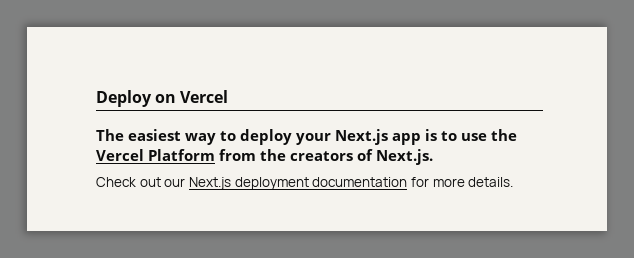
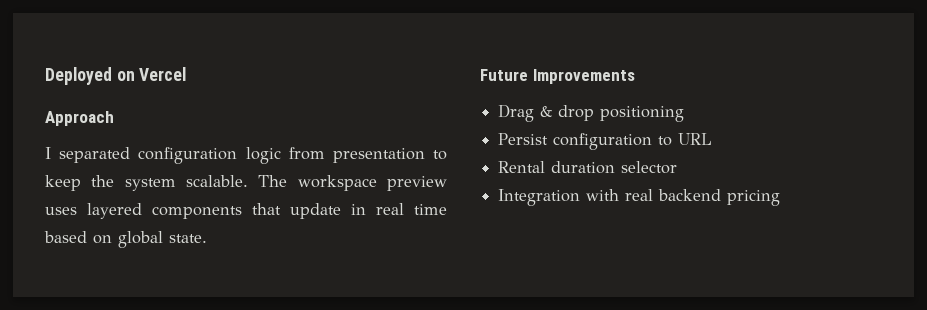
[96,90,152,107] Deploy -> [45,67,112,85] Deployed
[96,129,517,145] [96,149,433,165] [96,177,514,190] The easiest way to deploy your Next.js app is to use the Vercel Platform from the creators of Next.js. // Check out our Next.js deployment documentation for more details. -> [45,111,114,126] [45,147,447,164] [45,175,447,191] [45,203,447,219] [44,231,207,248] [480,69,635,84] [498,104,685,122] [498,133,713,150] [498,161,678,174] [498,189,781,206] Approach // I separated configuration logic from presentation to keep the system scalable. The workspace preview uses layered components that update in real time based on global state. // Future Improvements // Drag & drop positioning // Persist configuration to URL // Rental duration selector // Integration with real backend pricing

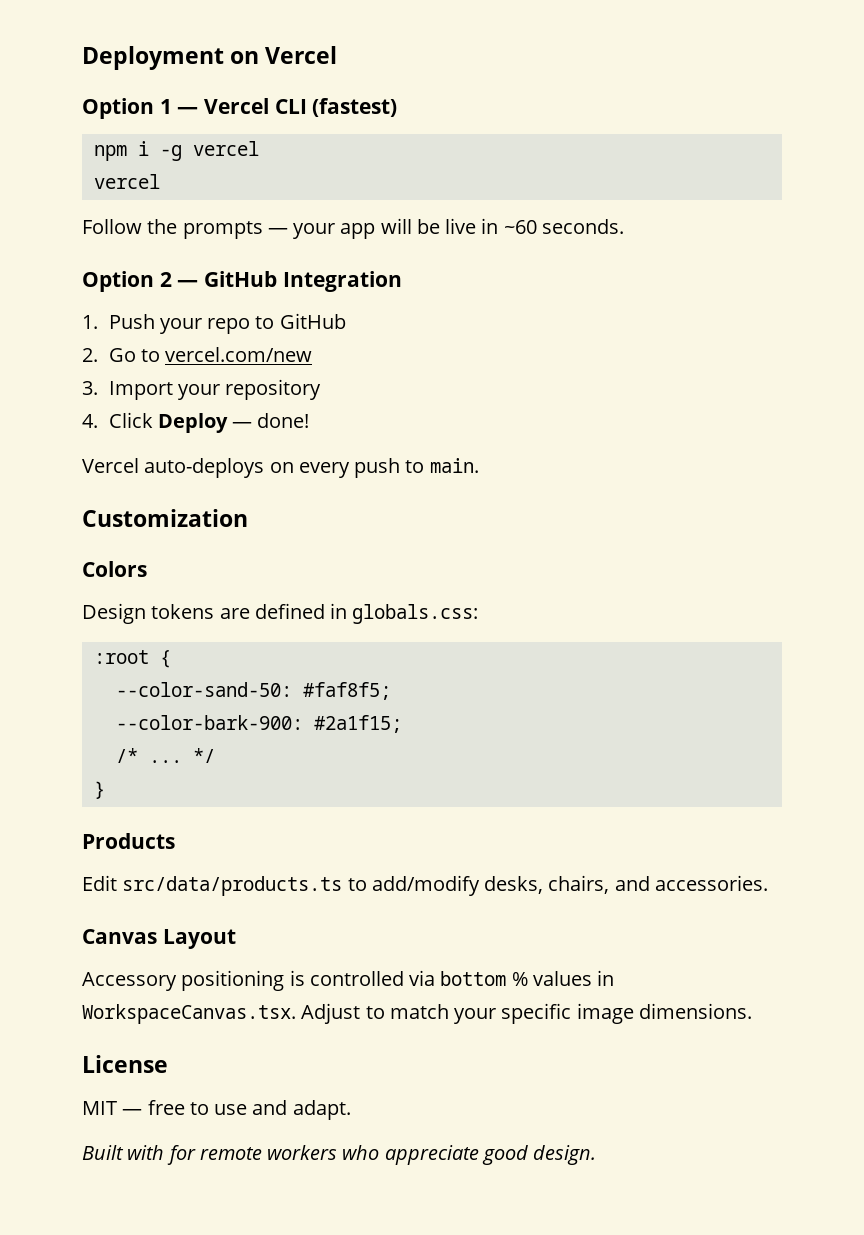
[45,67,112,85] Deployed -> [82,46,224,70] Deployment
[45,111,114,126] [45,147,447,164] [45,175,447,191] [45,203,447,219] [44,231,207,248] [480,69,635,84] [498,104,685,122] [498,133,713,150] [498,161,678,174] [498,189,781,206] Approach // I separated configuration logic from presentation to keep the system scalable. The workspace preview uses layered components that update in real time based on global state. // Future Improvements // Drag & drop positioning // Persist configuration to URL // Rental duration selector // Integration with real backend pricing -> [82,98,398,119] [93,141,259,161] [93,174,160,189] [82,218,624,239] [82,271,402,292] [82,313,346,334] [82,347,313,362] [82,379,322,400] [82,412,310,433] [82,458,479,478] [82,509,248,527] [82,561,147,577] [82,603,479,624] [93,650,171,668] [115,682,391,700] [115,715,402,733] [115,748,215,763] [93,781,105,799] [82,833,175,849] [82,875,768,896] [82,929,236,949] [82,970,615,991] [82,1003,752,1024] [82,1055,168,1073] [82,1100,351,1120] [82,1145,597,1165] Option 1 — Vercel CLI (fastest) // npm i -g vercel // vercel // Follow the prompts — your app will be live in ~60 seconds. // Option 2 — GitHub Integration // 1. Push your repo to GitHub // 2. Go to vercel.com/new // 3. Import your repository // 4. Click Deploy — done! // Vercel auto-deploys on every push to main. // Customization // Colors // Design tokens are defined in globals.css: // :root { // --color-sand-50: #faf8f5; // --color-bark-900: #2a1f15; // /* ... */ // } // Products // Edit src/data/products.ts to add/modify desks, chairs, and accessories. // Canvas Layout // Accessory positioning is controlled via bottom % values in WorkspaceCanvas.tsx. Adjust to match your specific image dimensions. // License // MIT — free to use and adapt. // Built with for remote workers who appreciate good design.

